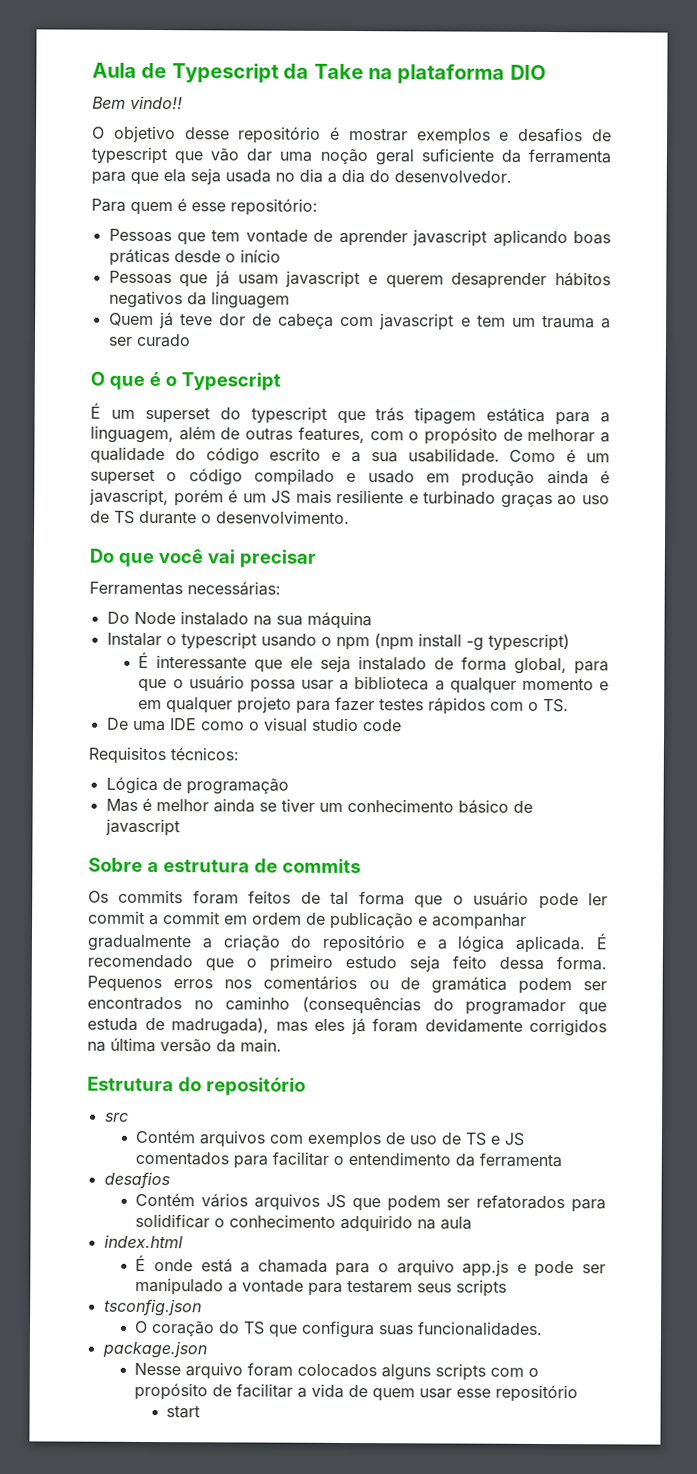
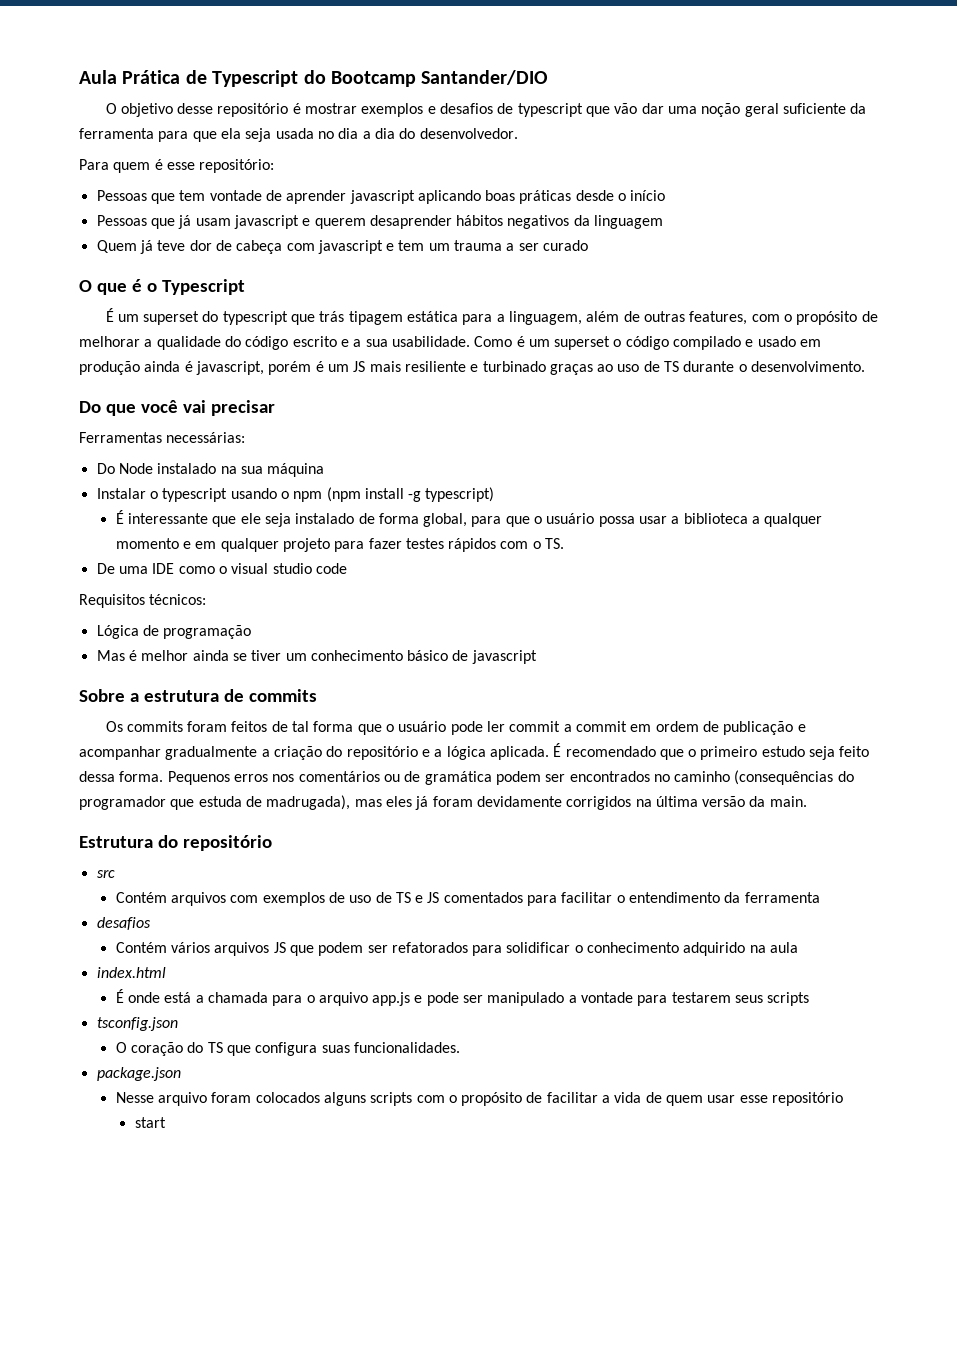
(137, 70) none -> [122,70,181,84] Prática
[283,63,546,84] [92,95,183,110] da Take na plataforma DIO // Bem vindo!! -> [303,70,549,87] do Bootcamp Santander/DIO

